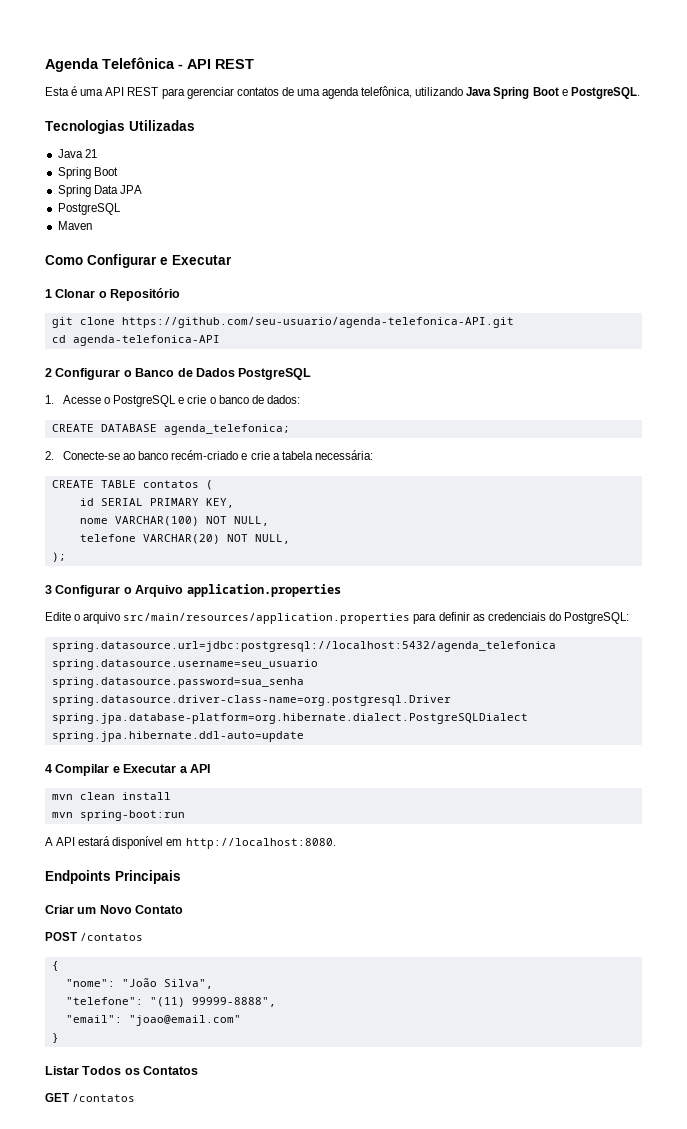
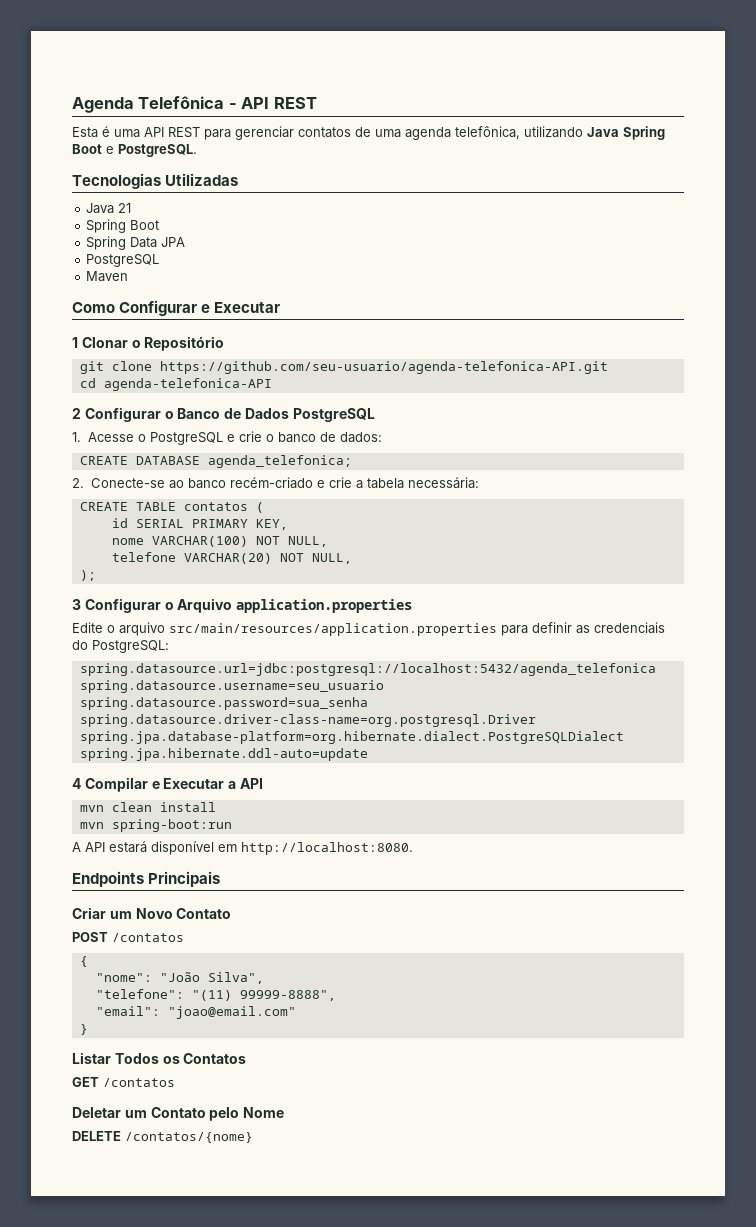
(136, 1098) none -> [72,1107,285,1121] [72,1131,253,1143] // Deletar um Contato pelo Nome // DELETE /contatos/{nome}

